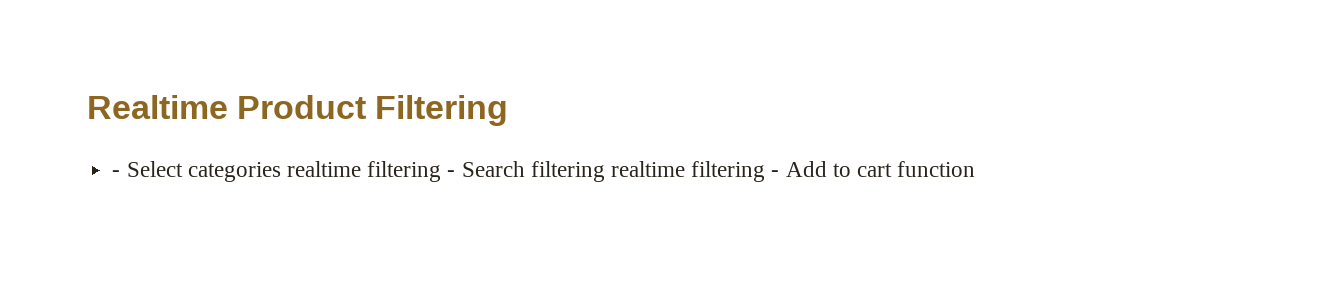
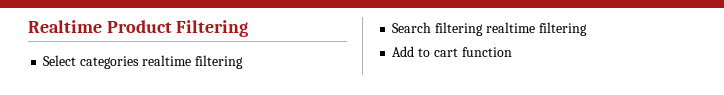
[112,170,121,177] - -> (249, 28) none
[447,170,456,177] - -> (243, 62) //
[771,170,780,177] - -> (587, 29) //

